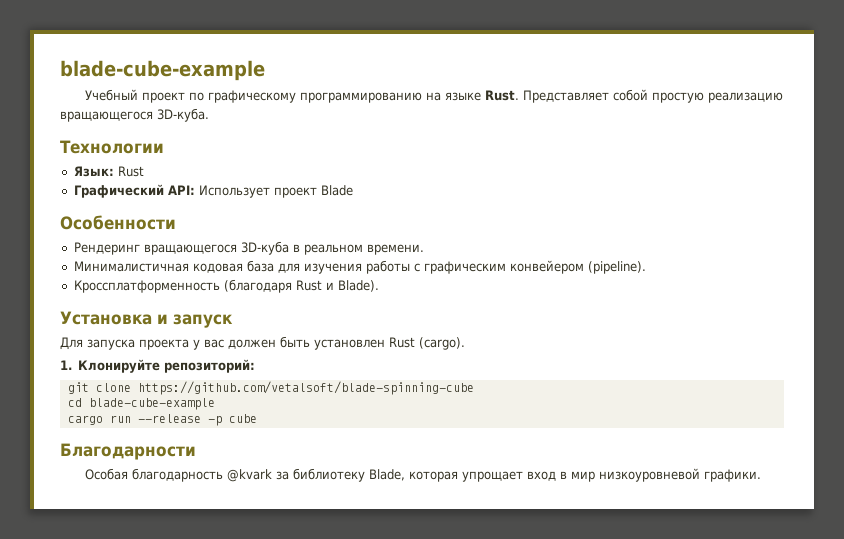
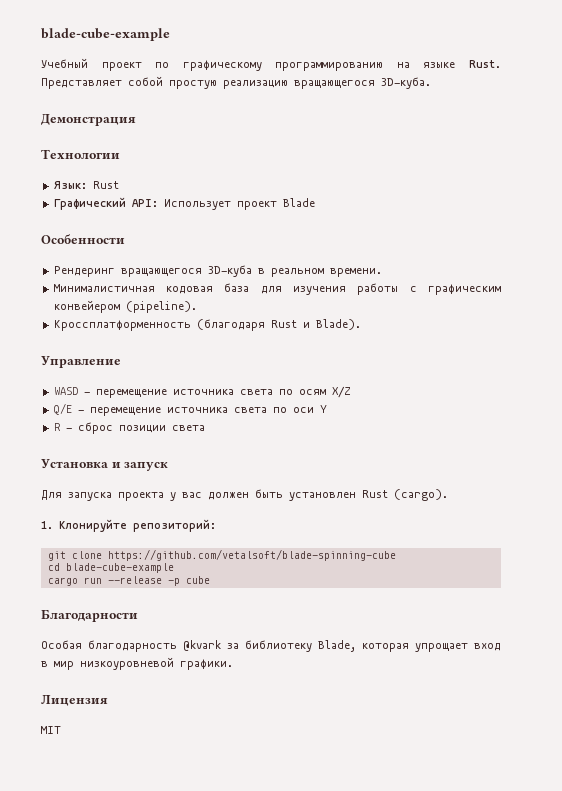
(209, 115) none -> [41,114,136,126] // Демонстрация
(379, 286) none -> [41,356,121,368] [53,386,351,398] [53,403,327,416] [53,422,205,434] // Управление // WASD - перемещение источника света по осям X/Z // Q/E - перемещение источника света по оси Y // R - сброс позиции света
(761, 475) none -> [41,695,108,706] [41,726,61,734] // Лицензия // MIT

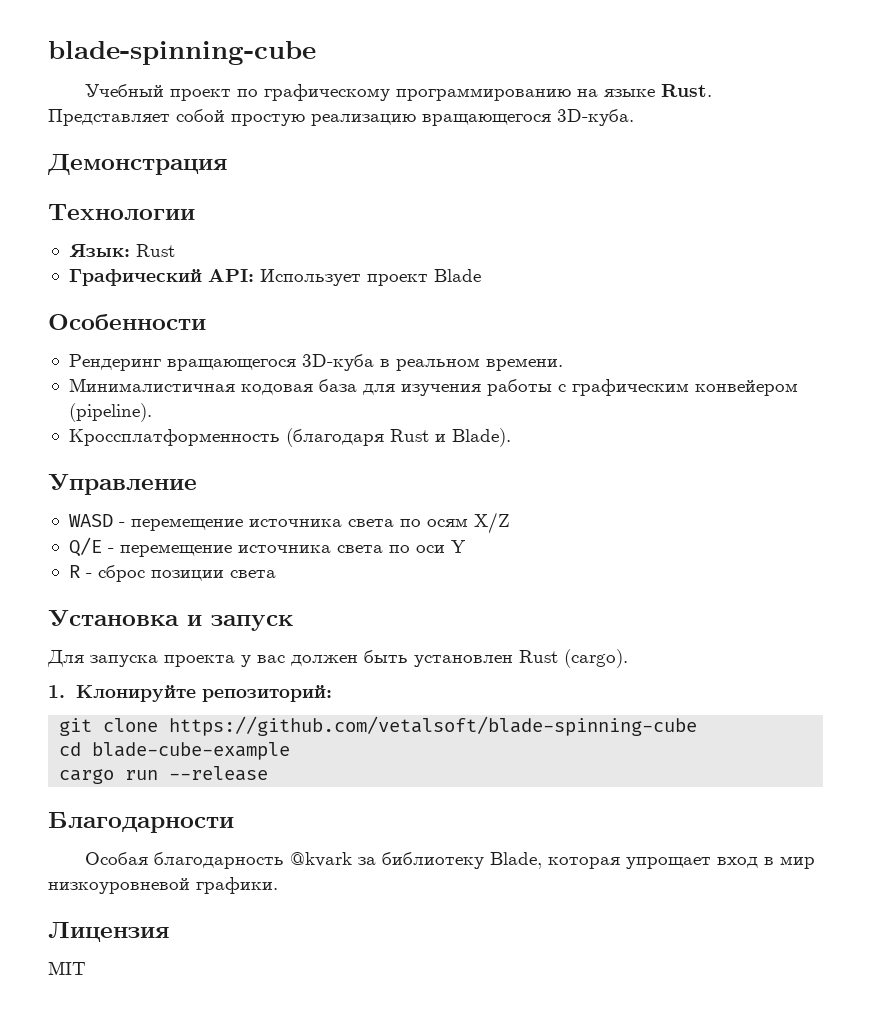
[41,28,170,41] blade-cube-example -> [48,41,316,65] blade-spinning-cube
[167,576,210,586] -p cube -> (269, 773) none

